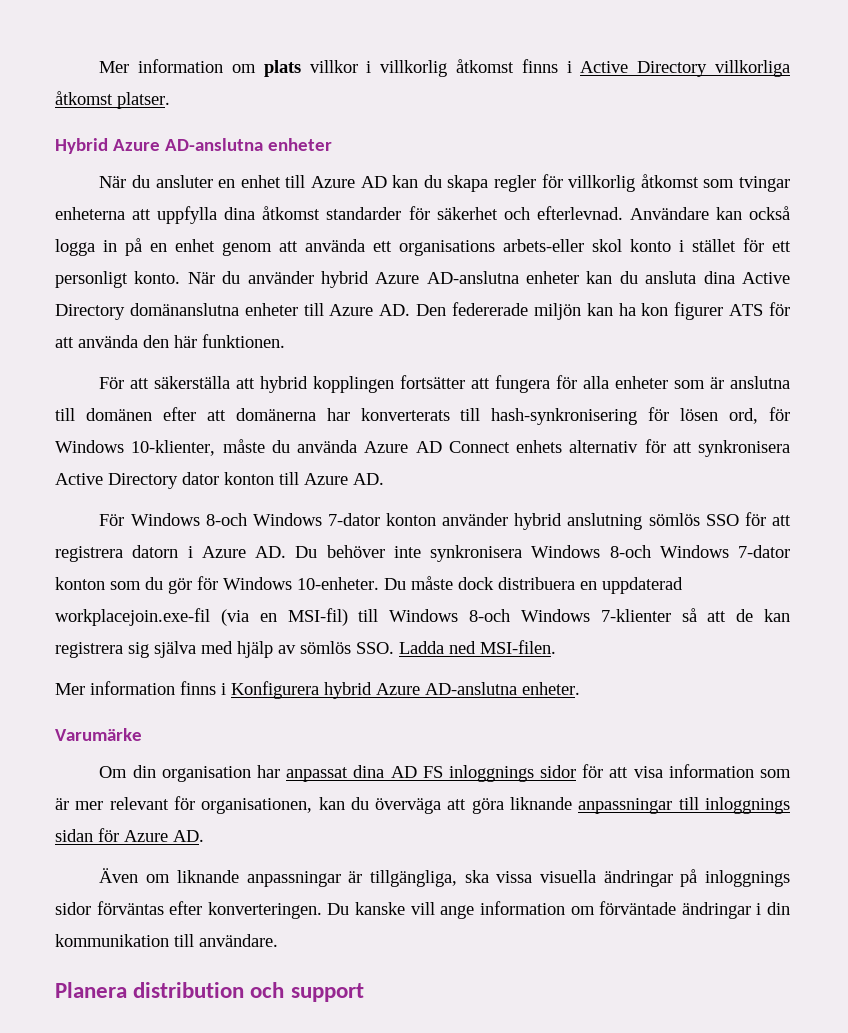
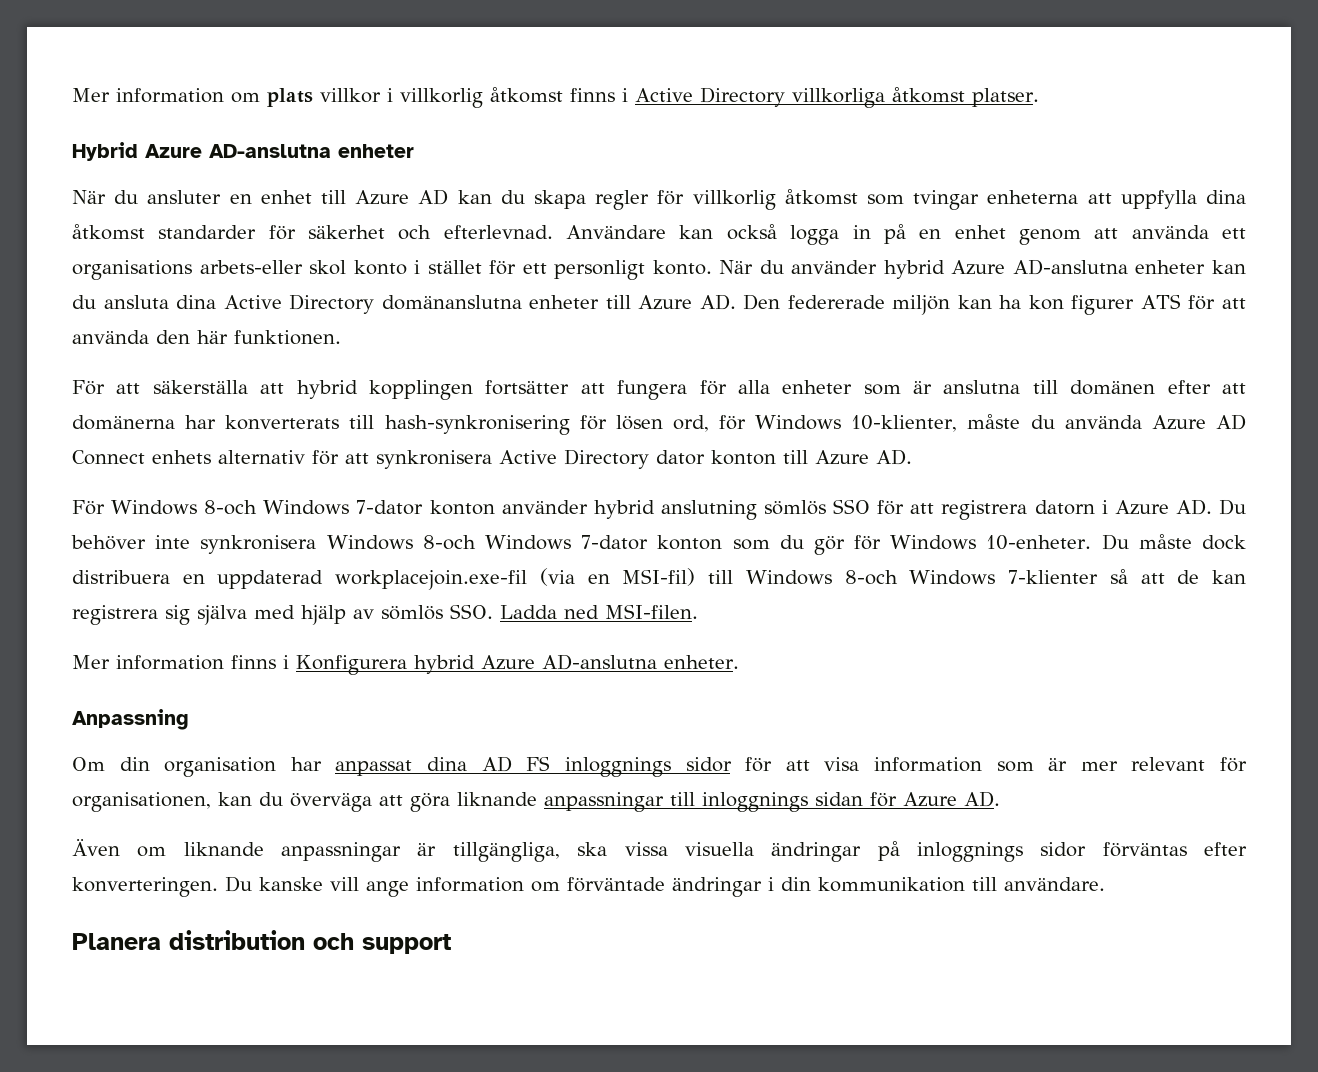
[55,728,142,741] Varumärke -> [72,709,189,730] Anpassning

